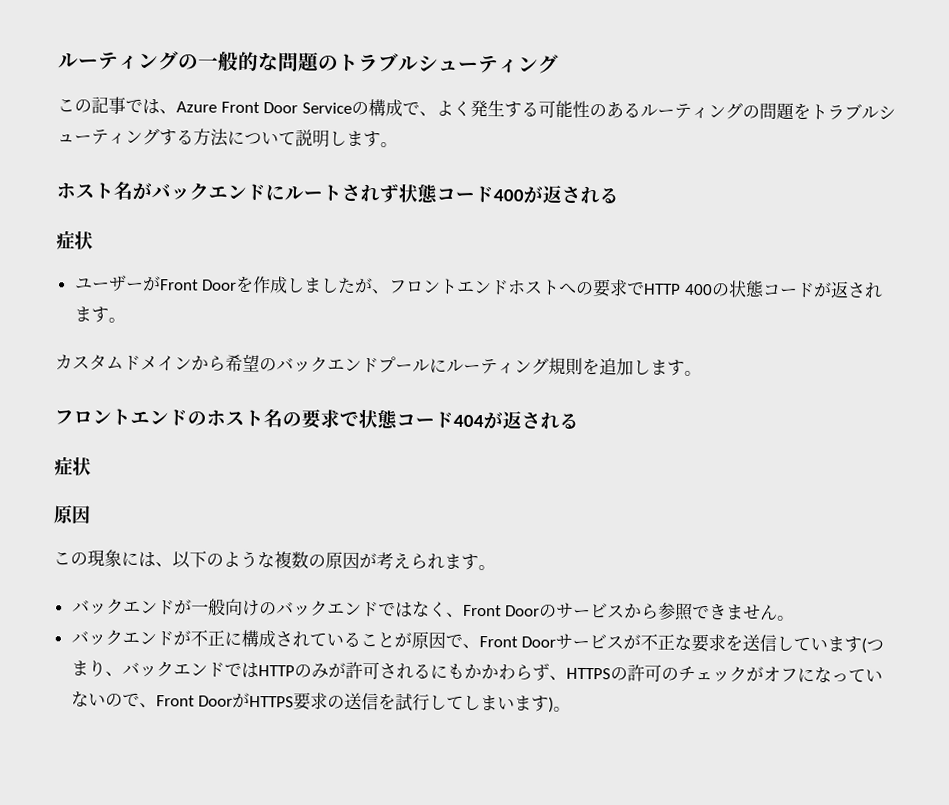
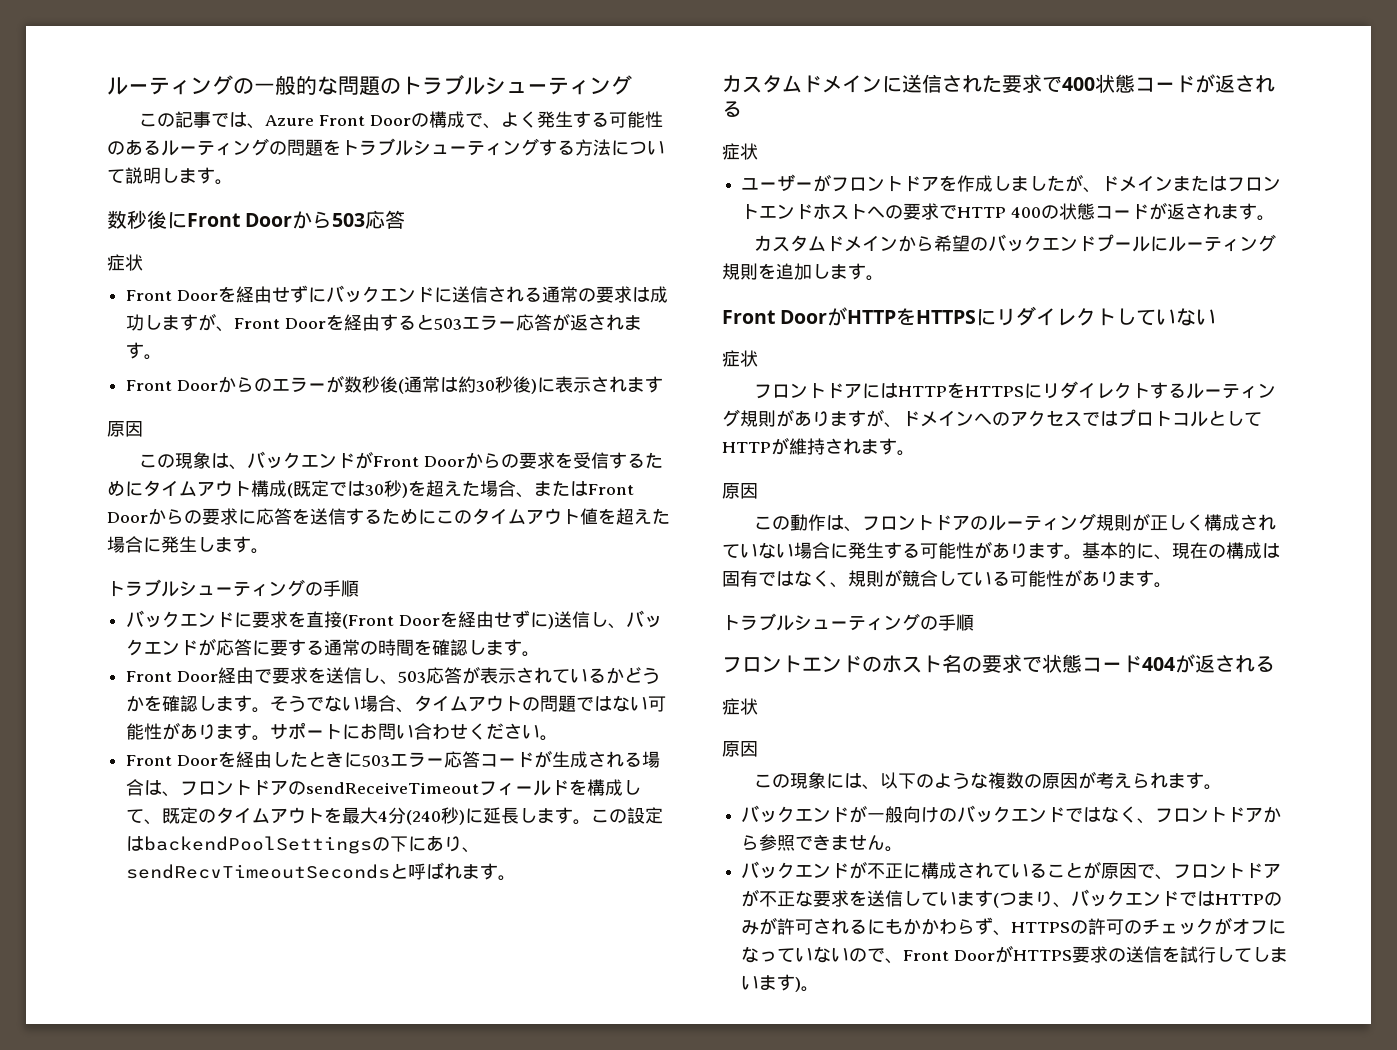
[301,102,352,114] Service -> (411, 120) none
[56,181,524,204] ホスト名がバックエンドにルートされず状態コード400 -> [107,210,406,229] [107,254,143,271] [126,285,668,303] [126,313,642,332] [126,342,163,360] [126,375,663,394] [107,421,143,437] [139,451,663,470] [107,480,634,498] [107,508,670,525] [107,536,269,554] [107,579,359,597] [126,610,662,629] [126,638,541,657] [126,666,660,685] [126,695,667,713] [126,722,559,741] [126,750,660,768] [126,779,642,797] [126,807,664,825] [126,836,481,854] [126,862,517,881] [722,74,1195,93] 数秒後にFront Doorから503応答 // 症状 // Front Doorを経由せずにバックエンドに送信される通常の要求は成功しますが、Front Doorを経由すると503エラー応答が返されます。 // Front Doorからのエラーが数秒後(通常は約30秒後)に表示されます // 原因 // この現象は、バックエンドがFront Doorからの要求を受信するためにタイムアウト構成(既定では30秒)を超えた場合、またはFront Doorからの要求に応答を送信するためにこのタイムアウト値を超えた場合に発生します。 // トラブルシューティングの手順 // バックエンドに要求を直接(Front Doorを経由せずに)送信し、バックエンドが応答に要する通常の時間を確認します。 // Front Door経由で要求を送信し、503応答が表示されているかどうかを確認します。そうでない場合、タイムアウトの問題ではない可能性があります。サポートにお問い合わせください。 // Front Doorを経由したときに503エラー応答コードが生成される場合は、フロントドアのsendReceiveTimeoutフィールドを構成して、既定のタイムアウトを最大4分(240秒)に延長します。この設定はbackendPoolSettingsの下にあり、sendRecvTimeoutSecondsと呼ばれます。 // カスタムドメインに送信された要求で400状態コード
[159,279,238,291] Front Door -> [831,176,940,192] フロントドア
(391, 292) none -> [1101,175,1228,192] ドメインまたは
(702, 373) none -> [722,306,1217,326] [722,350,758,367] [754,381,1277,399] [722,409,1262,428] [722,437,915,456] [722,483,758,499] [754,513,1277,532] [722,541,1280,560] [722,569,1172,588] [722,613,974,631] // Front DoorがHTTPをHTTPSにリダイレクトしていない // 症状 // フロントドアにはHTTPをHTTPSにリダイレクトするルーティング規則がありますが、ドメインへのアクセスではプロトコルとしてHTTPが維持されます。 // 原因 // この動作は、フロントドアのルーティング規則が正しく構成されていない場合に発生する可能性があります。基本的に、現在の構成は固有ではなく、規則が競合している可能性があります。 // トラブルシューティングの手順
[462,602,626,619] Front Doorのサービス -> [1155,807,1264,823] フロントドア
[478,633,625,650] Front Doorサービス -> [1173,863,1282,879] フロントドア

